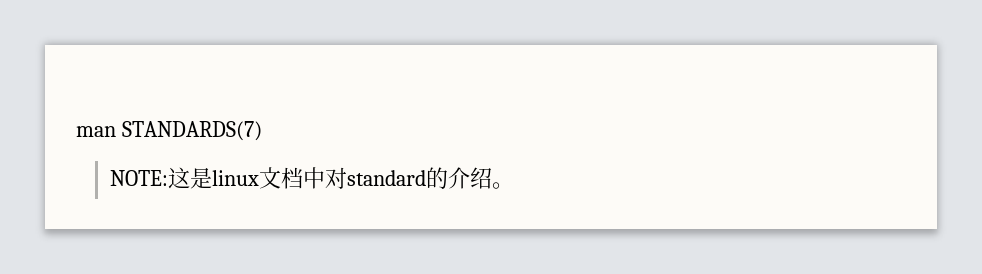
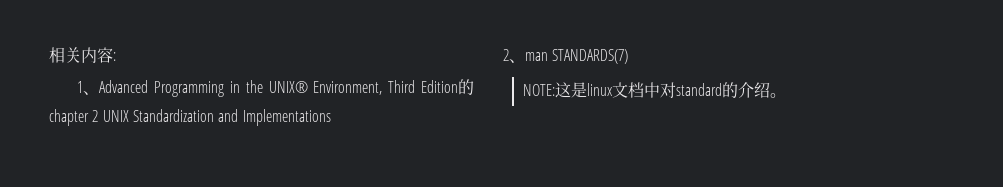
(76, 131) none -> [49,47,116,63] [77,79,474,97] [49,109,331,126] [503,49,525,63] 相关内容: // 1、Advanced Programming in the UNIX® Environment, Third Edition的chapter 2 UNIX Standardization and Implementations // 2、

